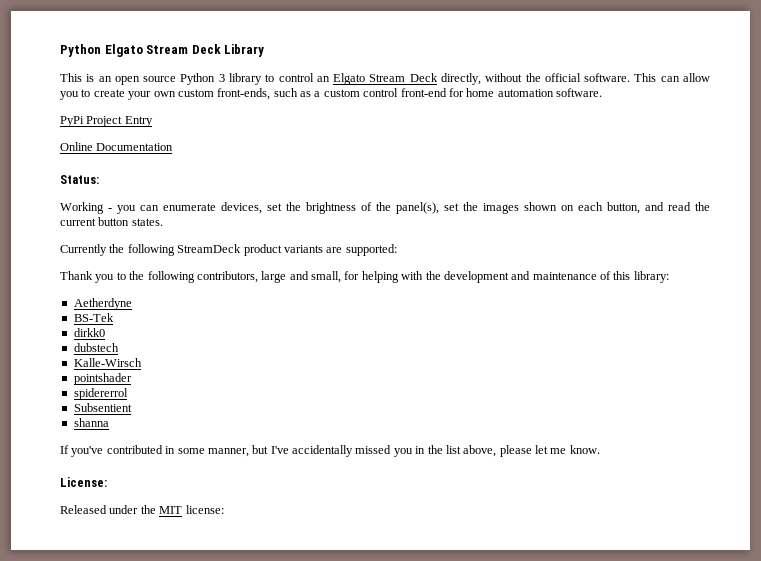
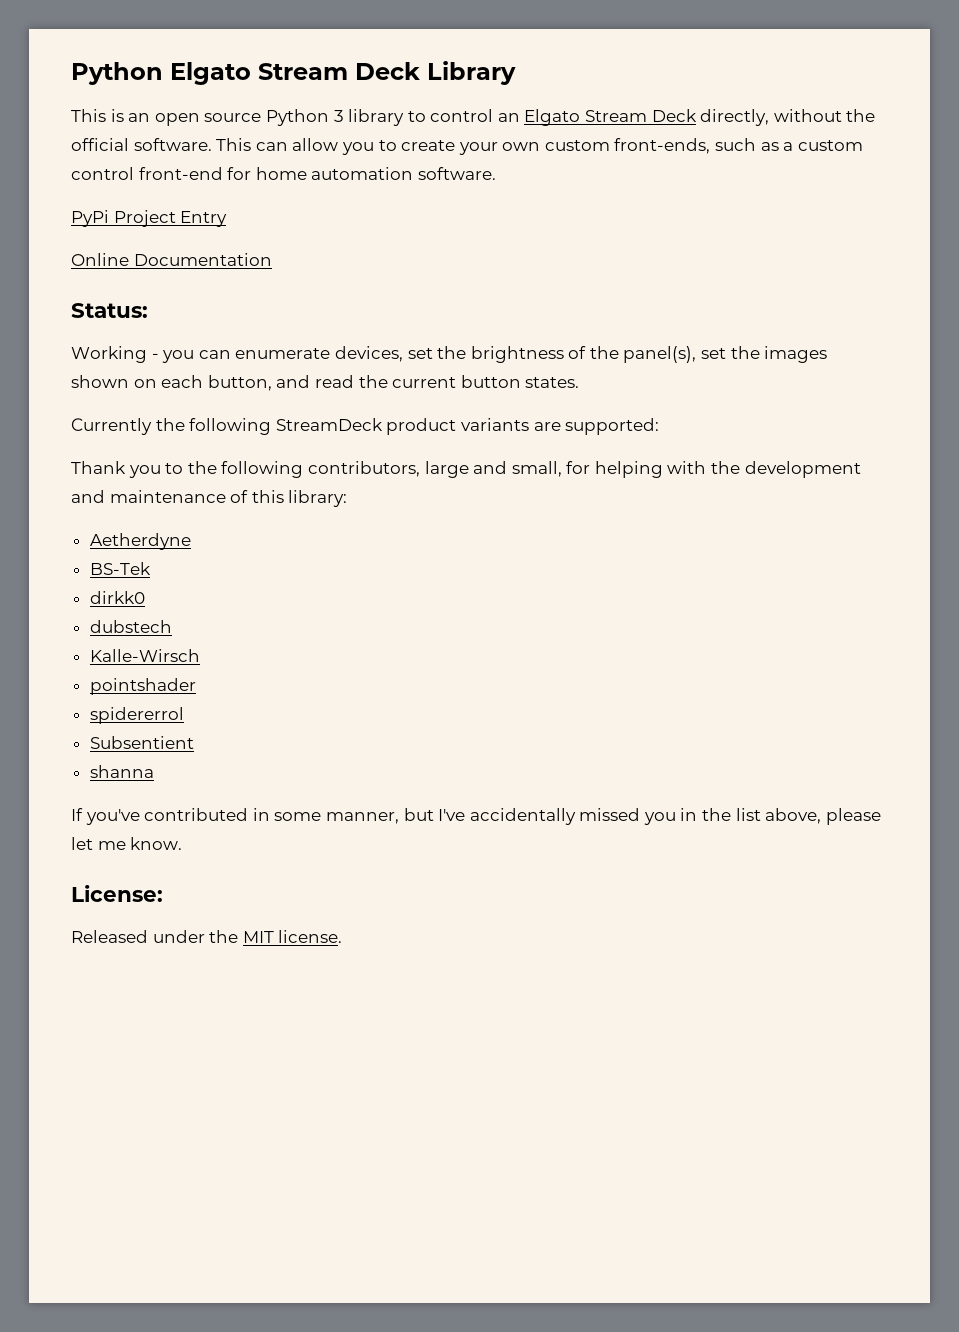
[185,505,224,514] license: -> [278,930,343,943] license.

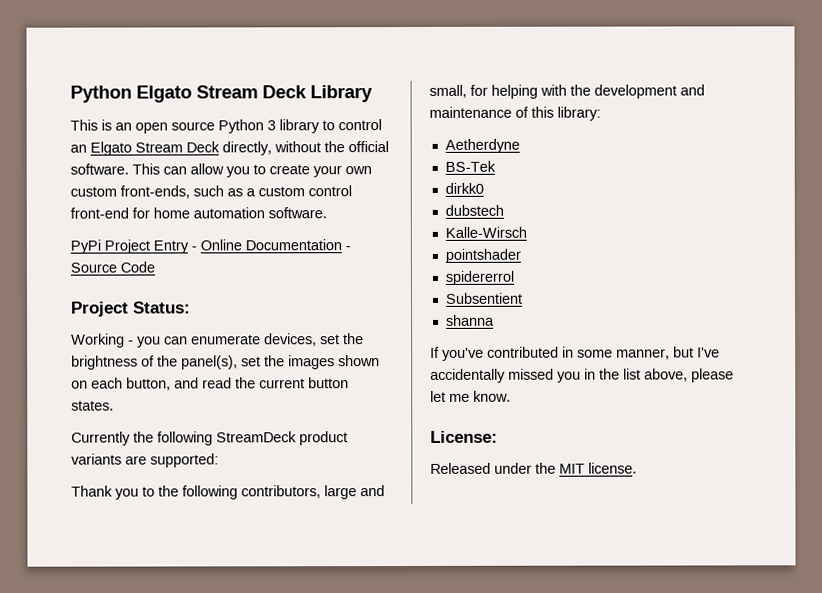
(228, 219) // -> [191,246,197,251] -
(272, 259) // -> [345,246,351,251] [70,261,155,273] [71,301,129,317] - Source Code // Project

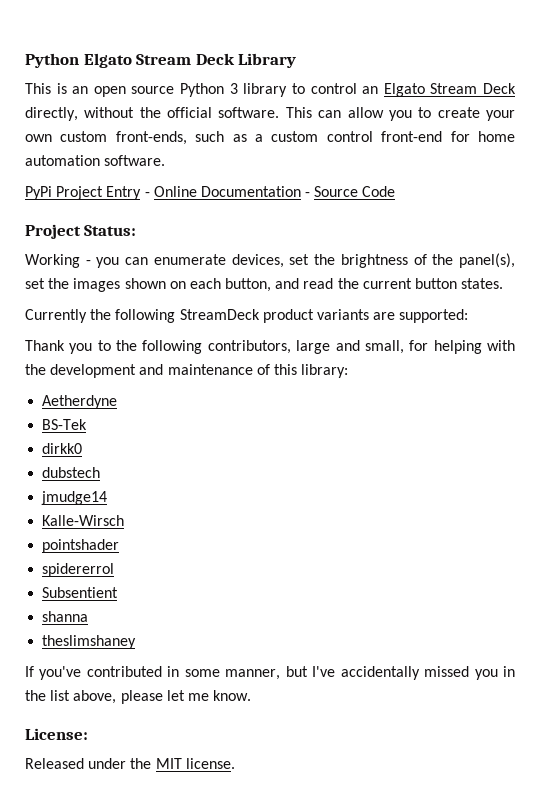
(504, 210) none -> [41,491,108,505] // jmudge14
(495, 320) none -> [42,635,137,649] // theslimshaney

